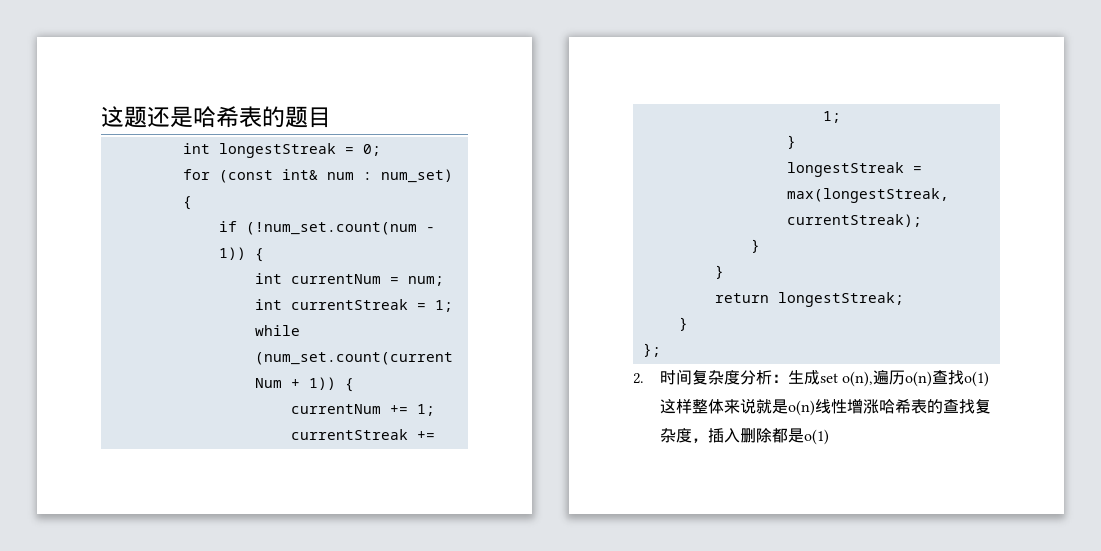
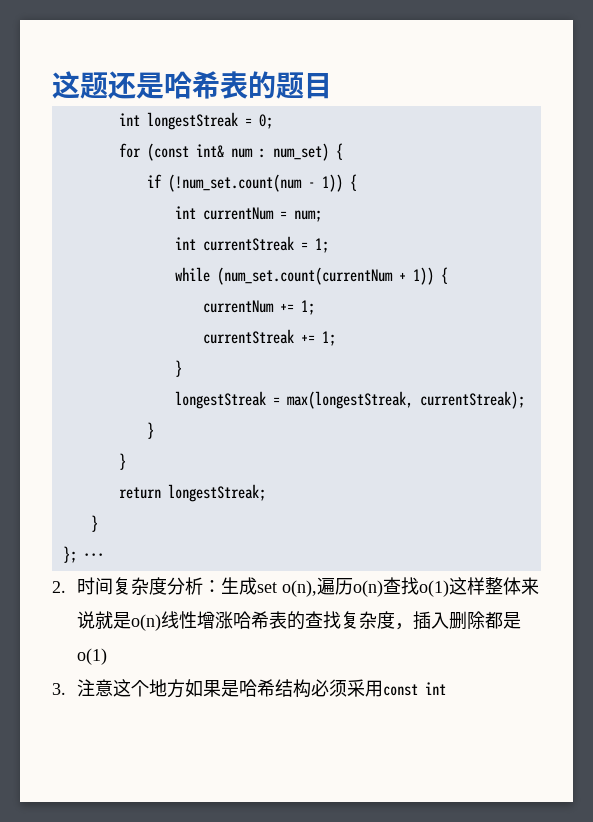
(661, 350) none -> [83,553,105,560] ···
(829, 437) none -> [52,679,446,698] // 3.注意这个地方如果是哈希结构必须采用const int

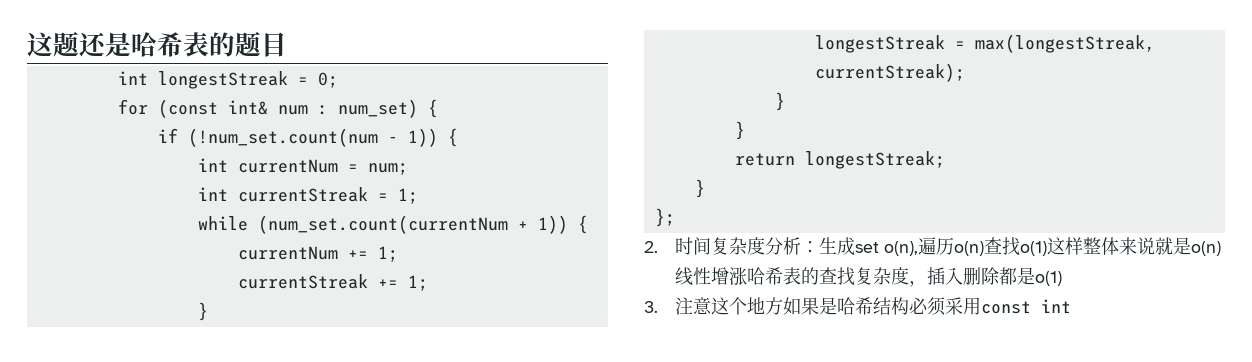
[83,553,105,560] ··· -> (675, 217) none

